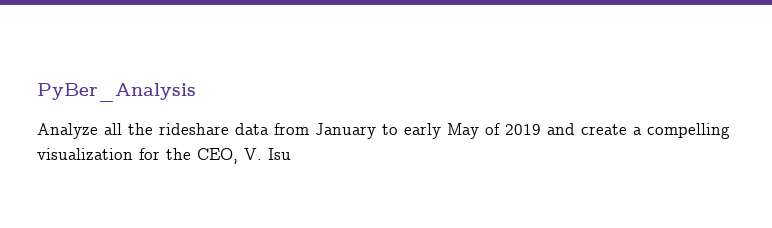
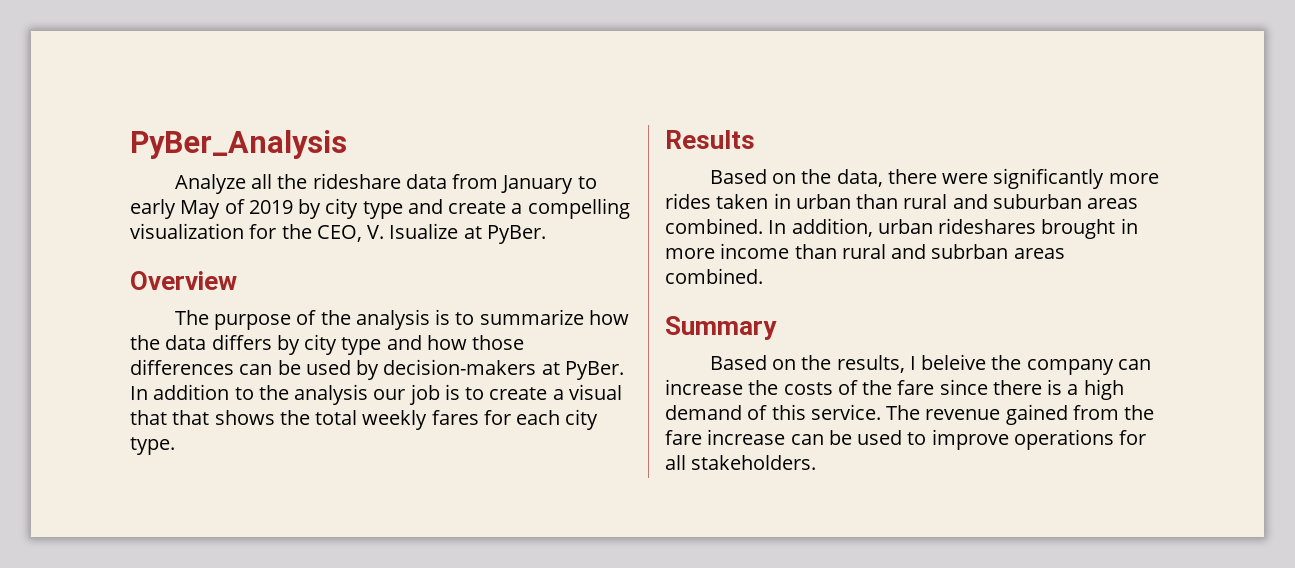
(541, 129) none -> [298,198,403,219] by city type
[268,148,291,160] Isu -> [389,223,546,244] [130,271,237,290] [174,309,629,330] [130,334,525,355] [130,359,624,380] [130,384,622,405] [130,409,599,430] [130,437,175,455] [665,130,755,149] [709,168,1159,189] [665,193,1139,209] [665,218,1138,239] [665,243,1065,259] [665,268,763,284] [665,316,777,340] [709,354,1151,375] [665,379,1124,400] [665,404,1155,425] [665,429,1147,450] [665,455,817,470] Isualize at PyBer. // Overview // The purpose of the analysis is to summarize how the data differs by city type and how those differences can be used by decision-makers at PyBer. In addition to the analysis our job is to create a visual that that shows the total weekly fares for each city type. // Results // Based on the data, there were significantly more rides taken in urban than rural and suburban areas combined. In addition, urban rideshares brought in more income than rural and subrban areas combined. // Summary // Based on the results, I beleive the company can increase the costs of the fare since there is a high demand of this service. The revenue gained from the fare increase can be used to improve operations for all stakeholders.

